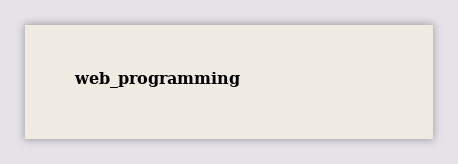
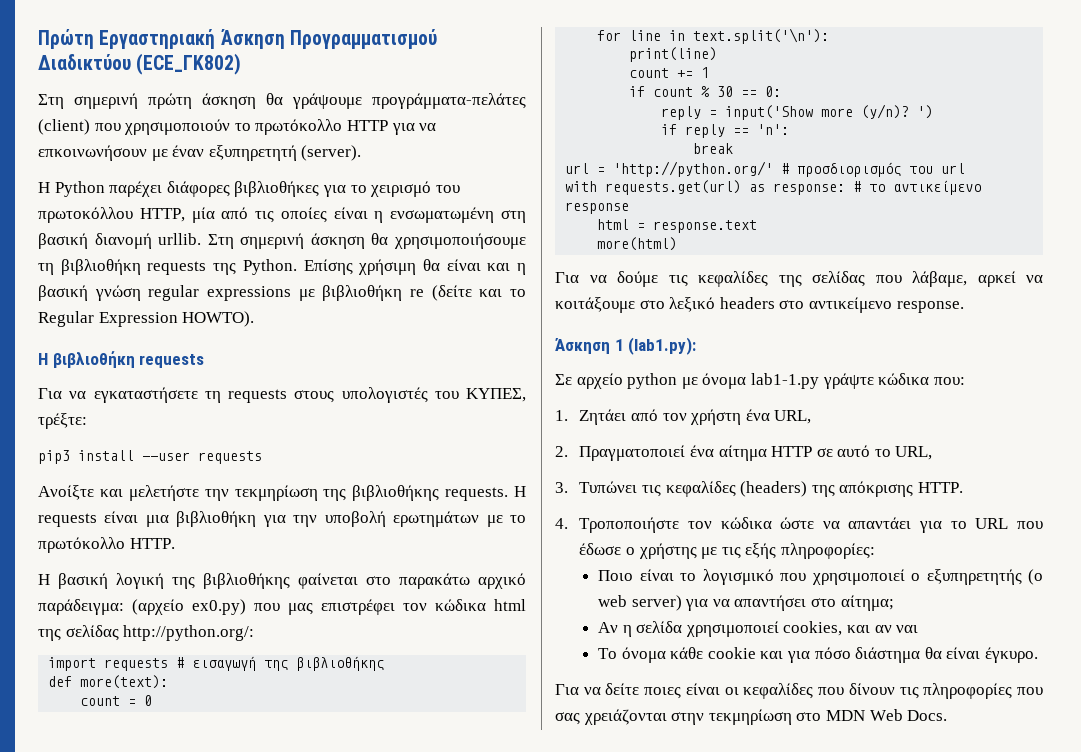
[74,72,240,88] web_programming -> [38,29,437,49] [38,53,242,75] [38,93,526,109] [38,119,437,135] [38,145,362,161] [38,181,460,197] [38,207,526,223] [38,233,526,249] [38,259,526,275] [38,285,526,301] [38,311,255,327] [38,351,205,368] [38,387,526,403] [38,413,87,429] [38,450,262,464] [38,485,526,501] [38,511,527,527] [38,537,175,553] [38,573,526,589] [38,599,526,615] [38,625,255,641] [48,656,385,671] [48,675,169,689] [80,695,153,706] [597,28,830,44] [629,47,718,62] [629,67,710,78] [629,86,782,97] [661,104,934,120] [661,124,790,138] [693,143,734,154] [565,161,966,177] [565,180,982,195] [565,202,630,214] [597,219,758,233] [597,237,678,251] [555,271,1043,287] [555,297,964,313] [555,337,697,355] [555,373,965,389] [555,409,812,425] [555,445,933,461] [555,481,963,497] [555,517,1043,533] [579,543,875,559] [598,569,1043,585] [598,595,894,611] [598,621,919,637] [598,647,1038,663] [555,683,1043,699] [555,709,948,725] Πρώτη Εργαστηριακή Άσκηση Προγραμματισμού Διαδικτύου (ECE_ΓΚ802) // Στη σημερινή πρώτη άσκηση θα γράψουμε προγράμματα-πελάτες (client) που χρησιμοποιούν το πρωτόκολλο HTTP για να επκοινωνήσουν με έναν εξυπηρετητή (server). // Η Python παρέχει διάφορες βιβλιοθήκες για το χειρισμό του πρωτοκόλλου HTTP, μία από τις οποίες είναι η ενσωματωμένη στη βασική διανομή urllib. Στη σημερινή άσκηση θα χρησιμοποιήσουμε τη βιβλιοθήκη requests της Python. Επίσης χρήσιμη θα είναι και η βασική γνώση regular expressions με βιβλιοθήκη re (δείτε και το Regular Expression HOWTO). // Η βιβλιοθήκη requests // Για να εγκαταστήσετε τη requests στους υπολογιστές του ΚΥΠΕΣ, τρέξτε: // pip3 install --user requests // Ανοίξτε και μελετήστε την τεκμηρίωση της βιβλιοθήκης requests. Η requests είναι μια βιβλιοθήκη για την υποβολή ερωτημάτων με το πρωτόκολλο HTTP. // Η βασική λογική της βιβλιοθήκης φαίνεται στο παρακάτω αρχικό παράδειγμα: (αρχείο ex0.py) που μας επιστρέφει τον κώδικα html της σελίδας http://python.org/: // import requests # εισαγωγή της βιβλιοθήκης // def more(text): // count = 0 // for line in text.split('\n'): // print(line) // count += 1 // if count % 30 == 0: // reply = input('Show more (y/n)? ') // if reply == 'n': // break // url = 'http://python.org/' # προσδιορισμός του url // with requests.get(url) as response: # το αντικείμενο response // html = response.text // more(html) // Για να δούμε τις κεφαλίδες της σελίδας που λάβαμε, αρκεί να κοιτάξουμε στο λεξικό headers στο αντικείμενο response. // Άσκηση 1 (lab1.py): // Σε αρχείο python με όνομα lab1-1.py γράψτε κώδικα που: // 1. Ζητάει από τον χρήστη ένα URL, // 2. Πραγματοποιεί ένα αίτημα HTTP σε αυτό το URL, // 3. Τυπώνει τις κεφαλίδες (headers) της απόκρισης HTTP. // 4. Τροποποιήστε τον κώδικα ώστε να απαντάει για το URL που έδωσε ο χρήστης με τις εξής πληροφορίες: // Ποιο είναι το λογισμικό που χρησιμοποιεί ο εξυπηρετητής (ο web server) για να απαντήσει στο αίτημα; // Αν η σελίδα χρησιμοποιεί cookies, και αν ναι // Το όνομα κάθε cookie και για πόσο διάστημα θα είναι έγκυρο. // Για να δείτε ποιες είναι οι κεφαλίδες που δίνουν τις πληροφορίες που σας χρειάζονται στην τεκμηρίωση στο MDN Web Docs.

